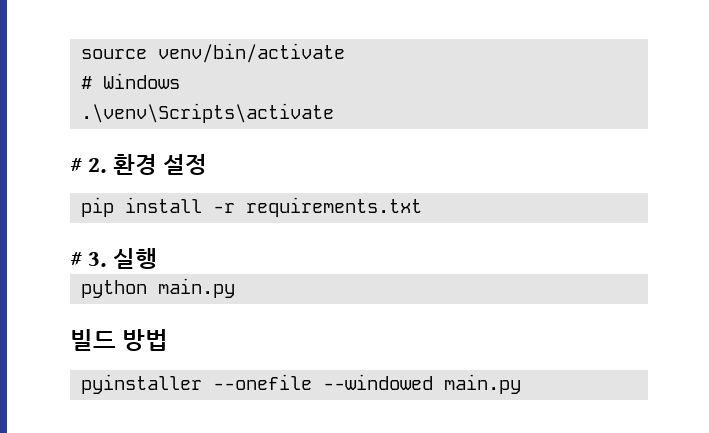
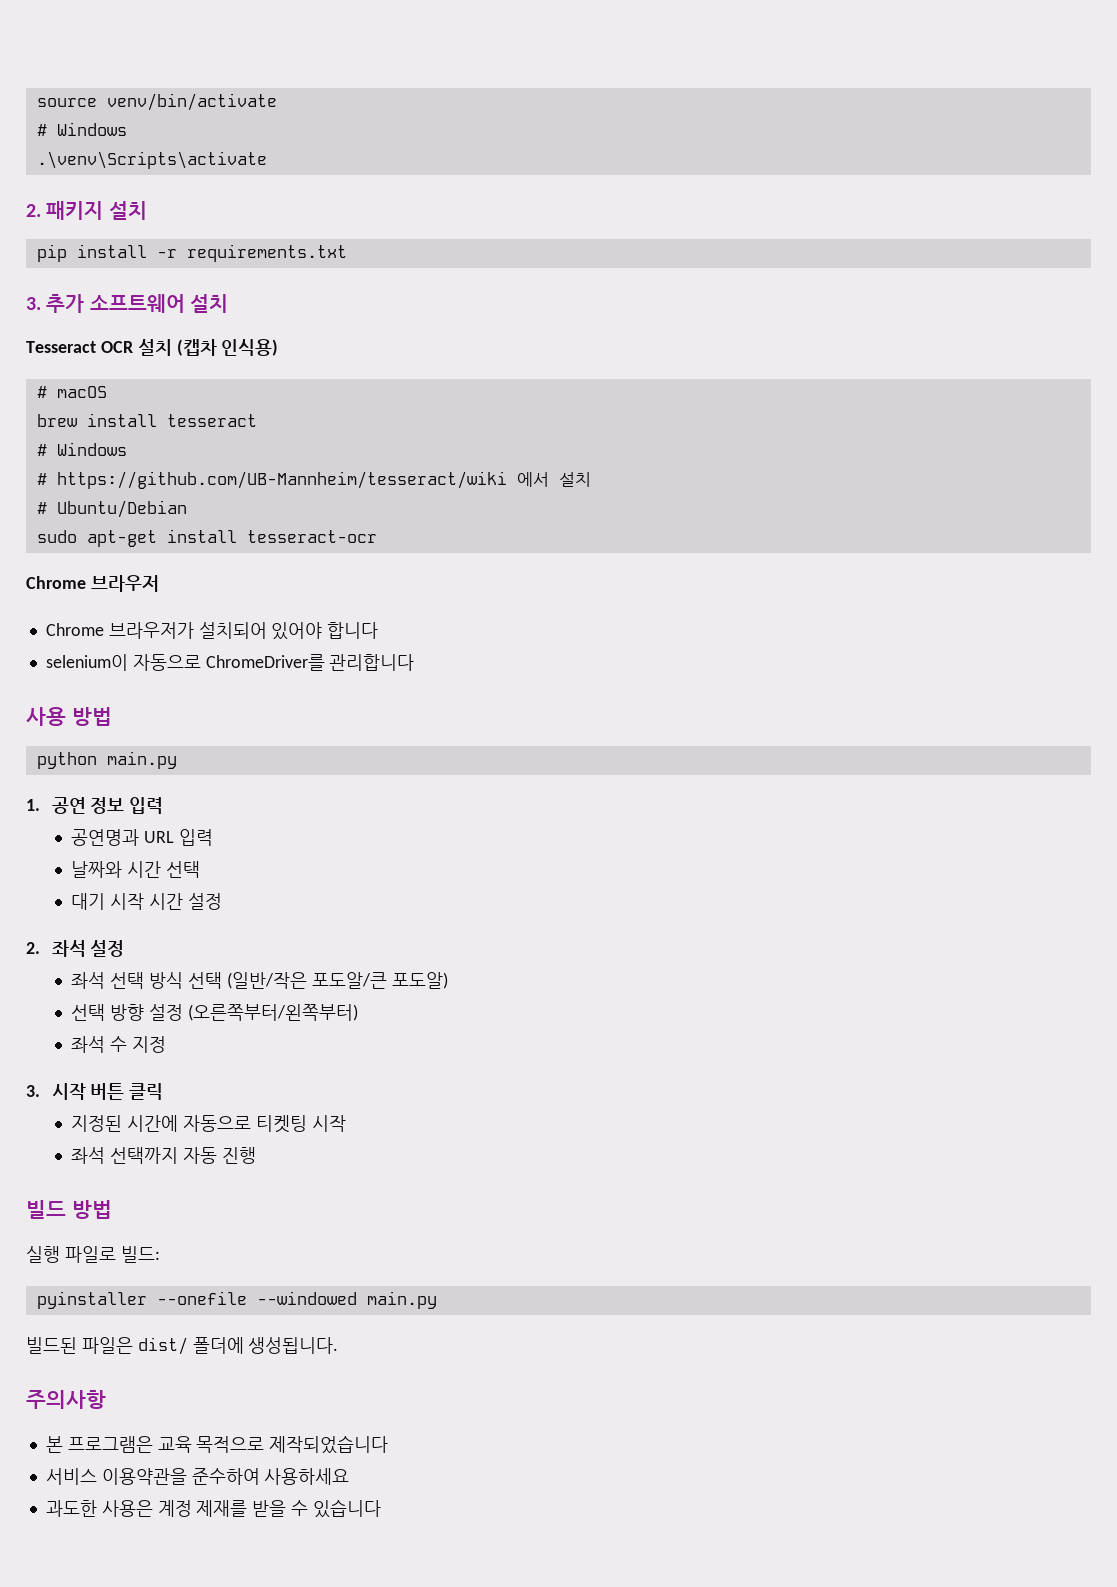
[70,154,208,175] # 2. 환경 설정 -> [26,201,147,220] 2. 패키지 설치
[70,248,158,269] [80,278,235,298] # 3. 실행 // python main.py -> [26,294,228,313] [26,339,279,356] [36,386,107,398] [36,413,257,427] [36,442,127,456] [36,471,591,489] [36,500,187,518] [36,529,377,547] [26,575,159,592] [45,622,379,640] [45,654,415,671] [26,707,112,726] [36,751,177,769] [26,797,164,814] [71,829,214,846] [71,861,201,878] [71,893,222,910] [26,940,125,957] [71,972,448,989] [71,1004,358,1021] [71,1036,167,1053] [26,1083,164,1100] [71,1115,346,1133] [71,1147,256,1164] 3. 추가 소프트웨어 설치 // Tesseract OCR 설치 (캡차 인식용) // # macOS // brew install tesseract // # Windows // # https://github.com/UB-Mannheim/tesseract/wiki 에서 설치 // # Ubuntu/Debian // sudo apt-get install tesseract-ocr // Chrome 브라우저 // Chrome 브라우저가 설치되어 있어야 합니다 // selenium이 자동으로 ChromeDriver를 관리합니다 // 사용 방법 // python main.py // 1. 공연 정보 입력 // 공연명과 URL 입력 // 날짜와 시간 선택 // 대기 시작 시간 설정 // 2. 좌석 설정 // 좌석 선택 방식 선택 (일반/작은 포도알/큰 포도알) // 선택 방향 설정 (오른쪽부터/왼쪽부터) // 좌석 수 지정 // 3. 시작 버튼 클릭 // 지정된 시간에 자동으로 티켓팅 시작 // 좌석 선택까지 자동 진행
(169, 340) none -> [26,1246,160,1263] // 실행 파일로 빌드:
(521, 384) none -> [26,1337,339,1355] [26,1390,106,1409] [45,1435,389,1454] [45,1468,350,1485] [45,1499,381,1518] // 빌드된 파일은 dist/ 폴더에 생성됩니다. // 주의사항 // 본 프로그램은 교육 목적으로 제작되었습니다 // 서비스 이용약관을 준수하여 사용하세요 // 과도한 사용은 계정 제재를 받을 수 있습니다

